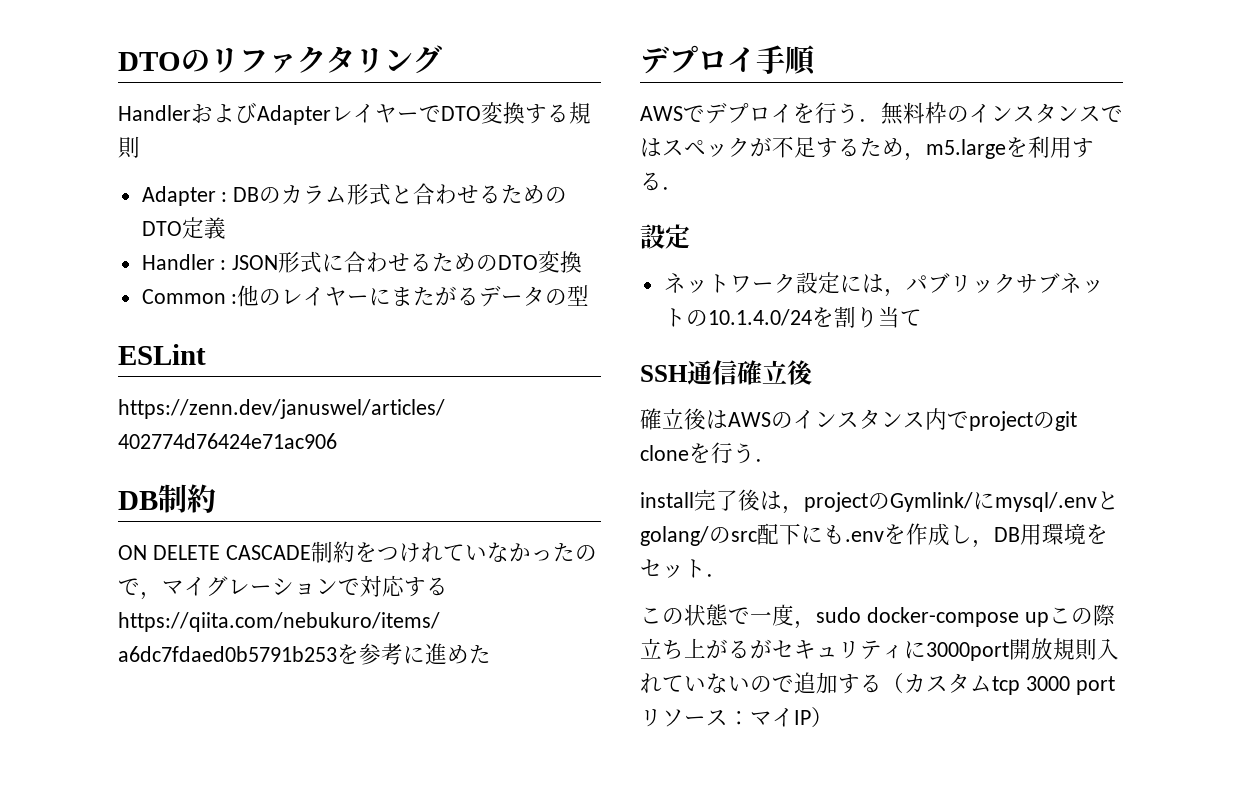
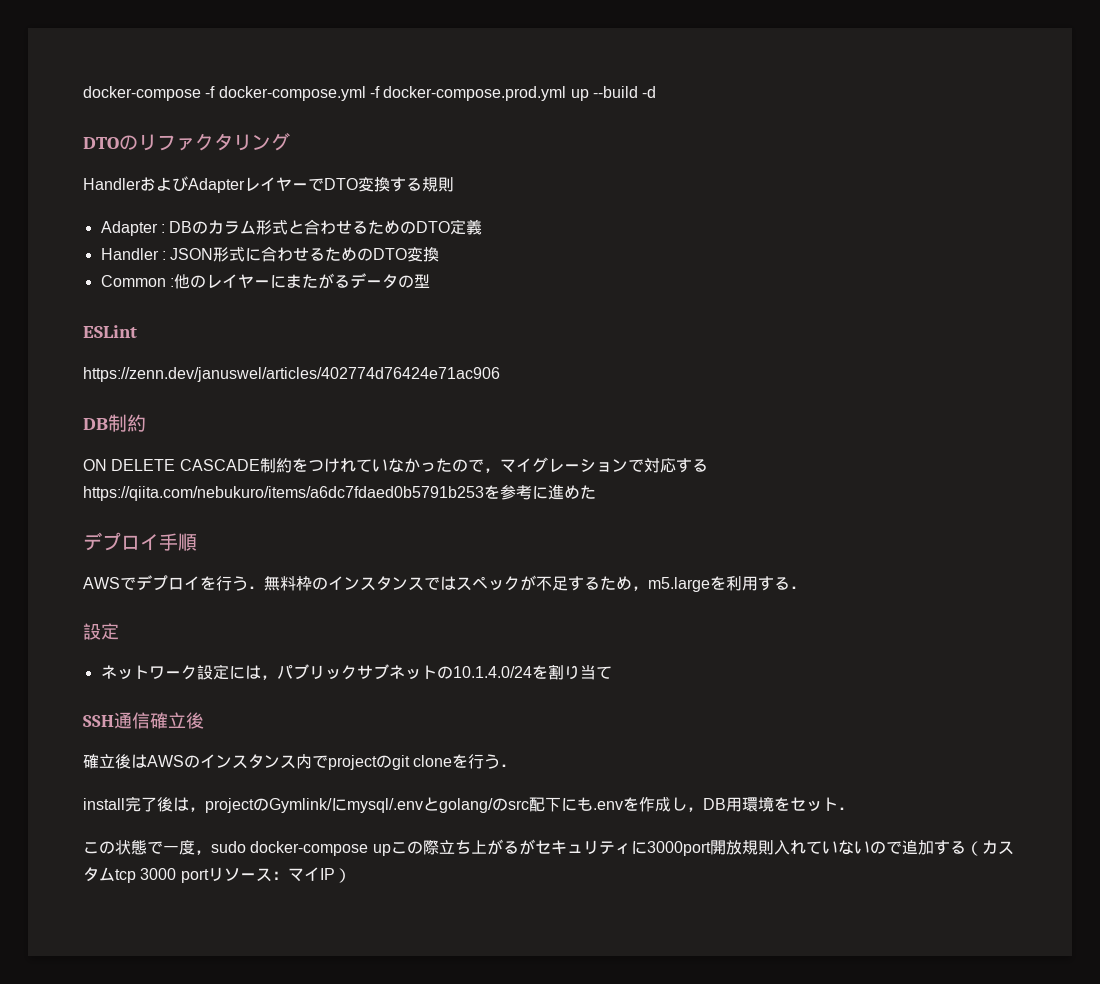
(118, 61) none -> [83,86,657,101] docker-compose -f docker-compose.yml -f docker-compose.prod.yml up --build -d //

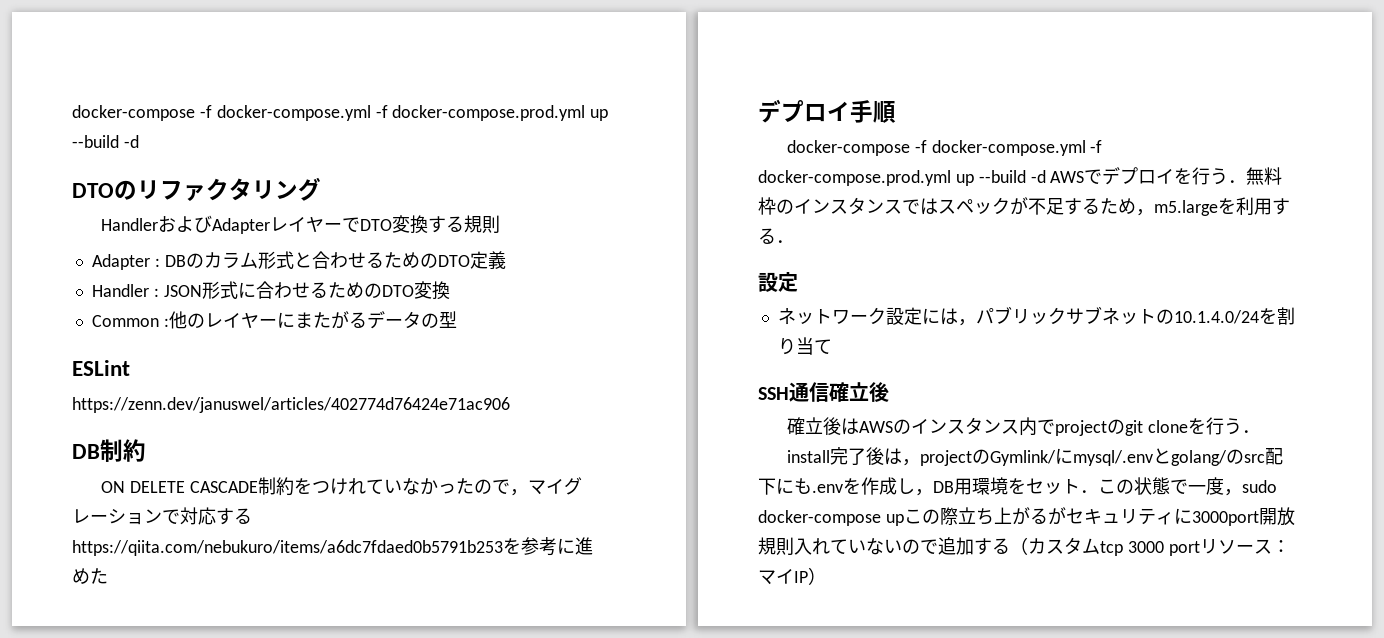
(197, 542) none -> [786,140,1103,156] [758,170,1046,186] docker-compose -f docker-compose.yml -f docker-compose.prod.yml up --build -d
(854, 808) // -> (1098, 491) none

